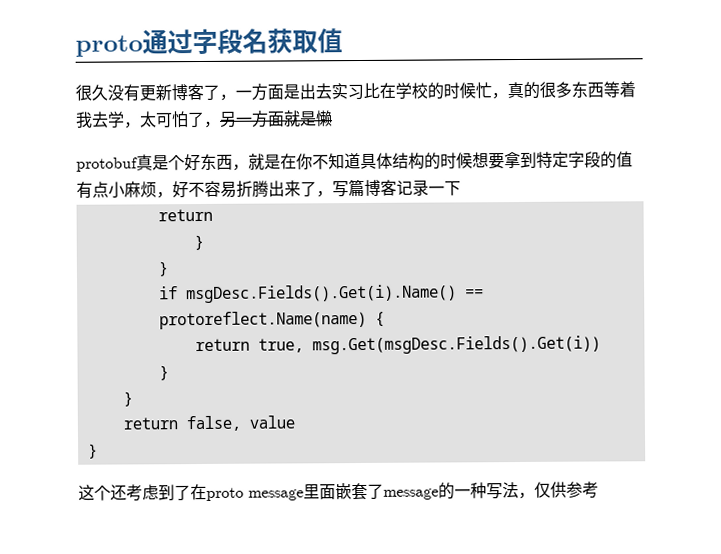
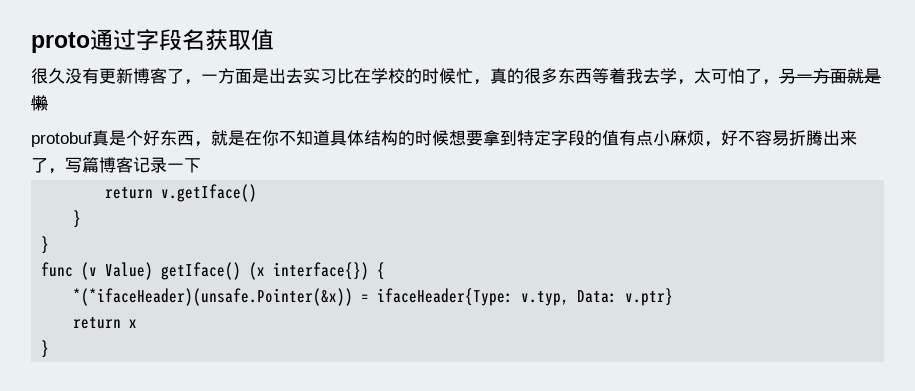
[193,234,204,251] [157,261,168,277] [158,284,484,304] [158,310,385,330] [194,335,601,355] [158,365,169,381] [122,391,133,407] [122,415,295,432] [87,443,98,459] [78,481,599,502] // } // } // if msgDesc.Fields().Get(i).Name() == protoreflect.Name(name) { // return true, msg.Get(msgDesc.Fields().Get(i)) // } // } // return false, value // } // 这个还考虑到了在proto message里面嵌套了message的一种写法，仅供参考 -> [161,184,258,202] [73,210,82,228] [41,236,50,254] [41,262,386,280] [73,288,674,306] [73,317,138,329] [41,340,50,358] v.getIface() // } // } // func (v Value) getIface() (x interface{}) { // *(*ifaceHeader)(unsafe.Pointer(&x)) = ifaceHeader{Type: v.typ, Data: v.ptr} // return x // }

